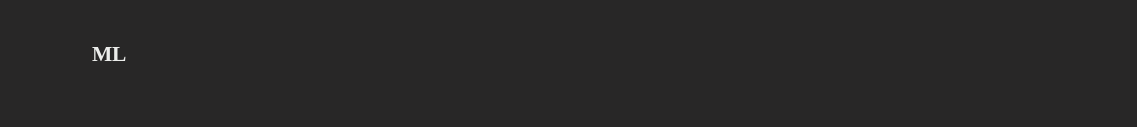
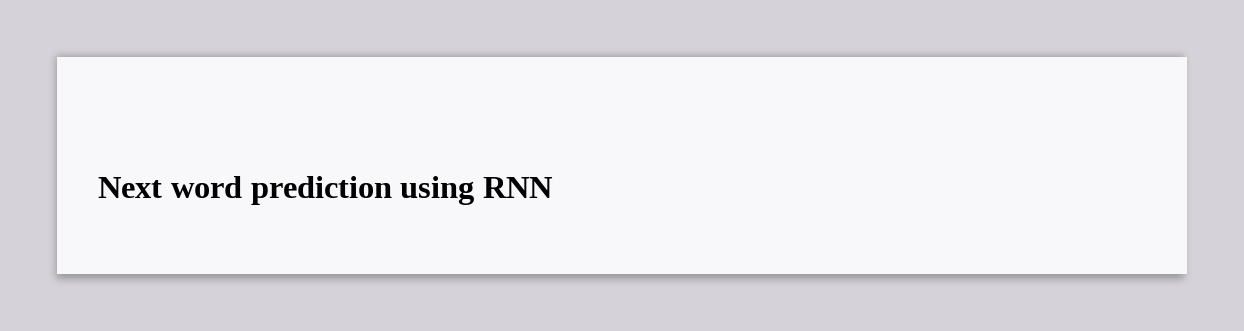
[92,47,126,61] ML -> [98,176,554,205] Next word prediction using RNN

